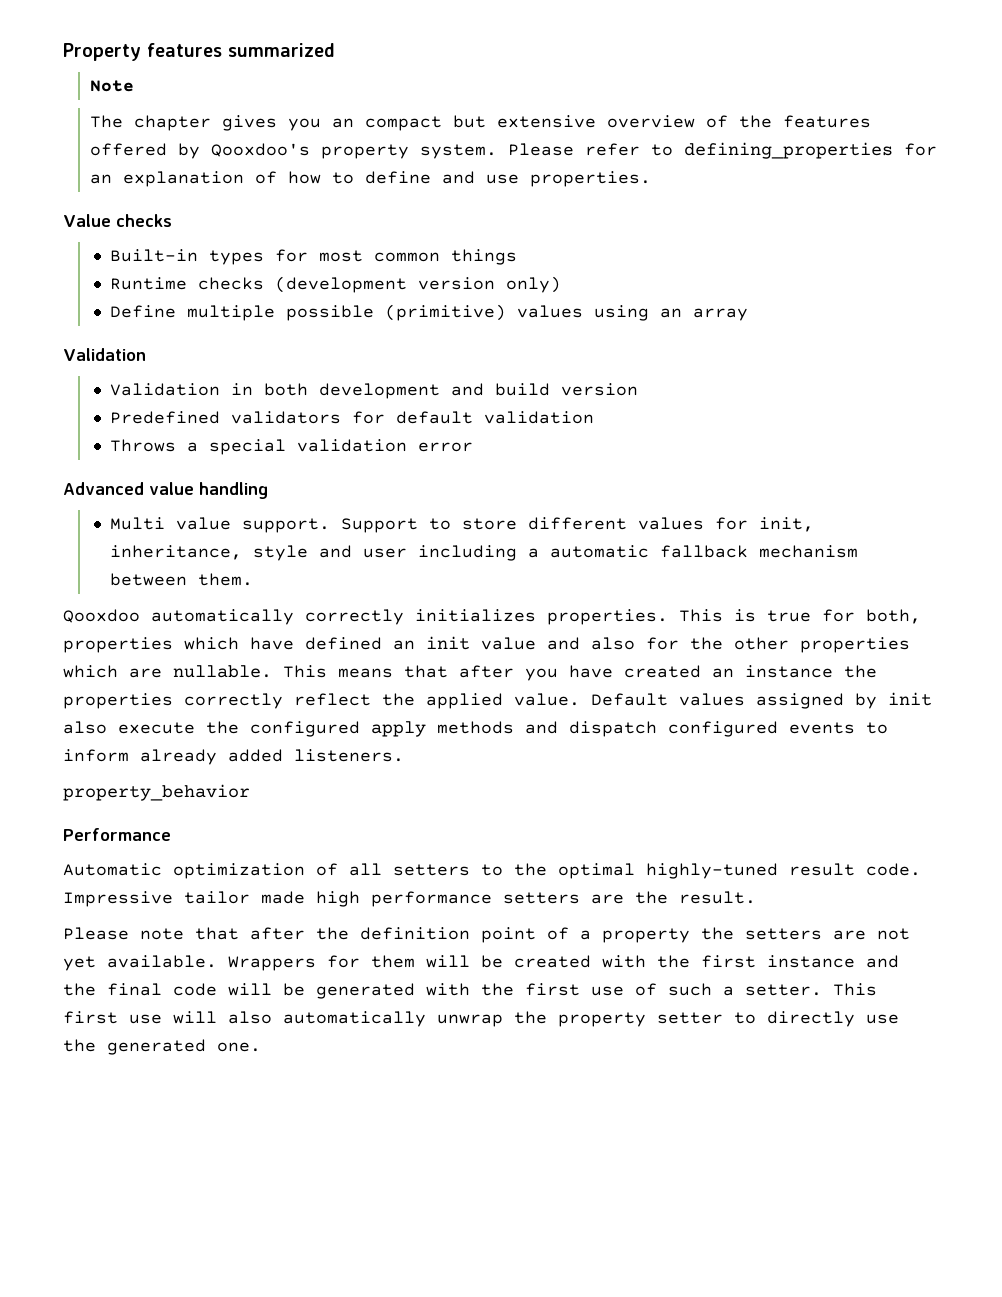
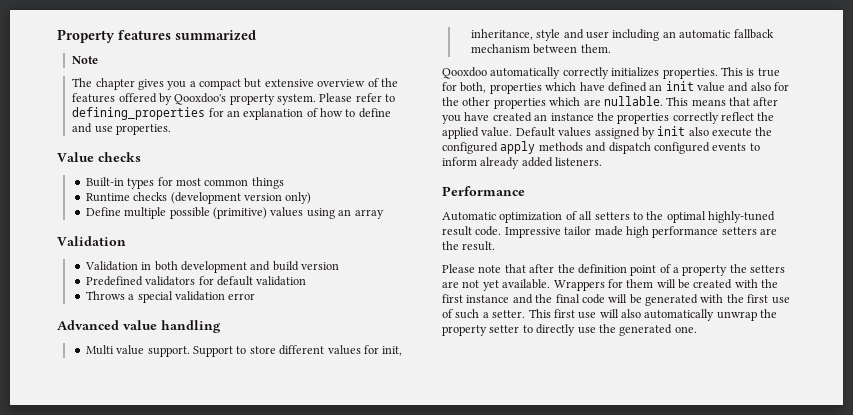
[332,118,355,128] an -> [189,81,196,87] a
[528,548,540,558] a -> [662,31,676,38] an
[63,784,250,801] // property_behavior -> (603, 161) none

